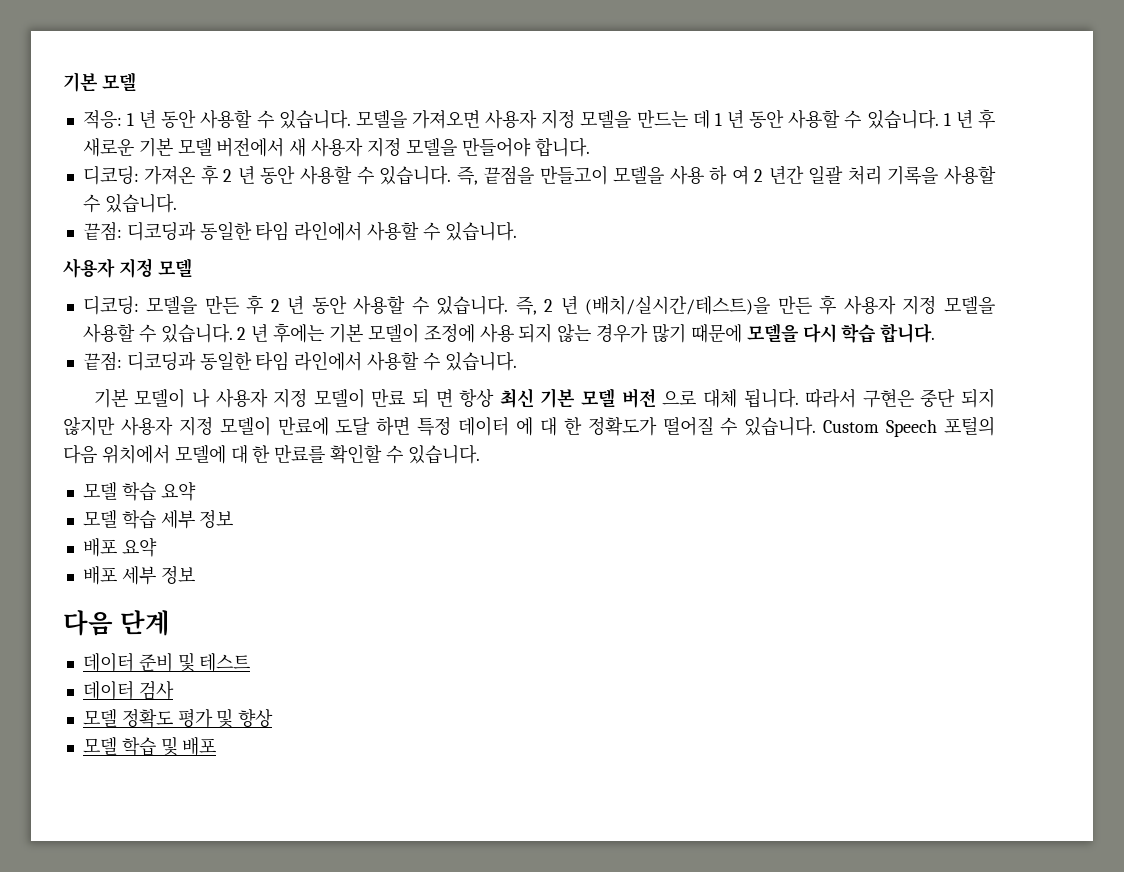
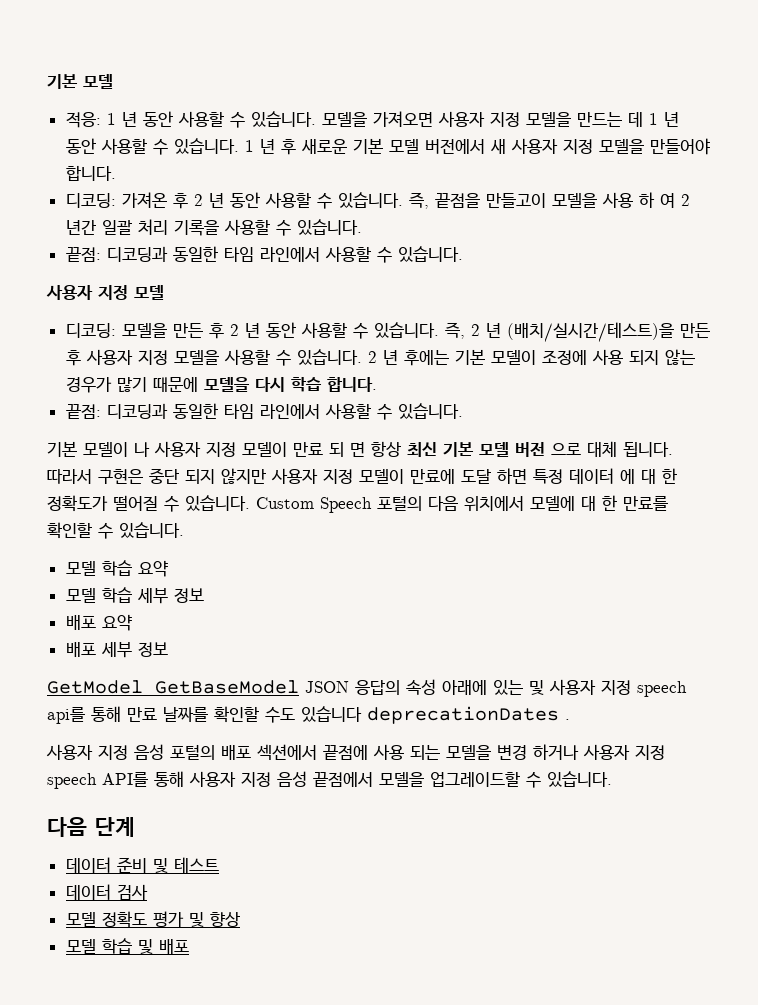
(195, 575) none -> [47,679,687,697] [47,706,570,724] [46,744,665,760] [47,771,612,789] // GetModel GetBaseModel JSON 응답의 속성 아래에 있는 및 사용자 지정 speech api를 통해 만료 날짜를 확인할 수도 있습니다 deprecationDates . // 사용자 지정 음성 포털의 배포 섹션에서 끝점에 사용 되는 모델을 변경 하거나 사용자 지정 speech API를 통해 사용자 지정 음성 끝점에서 모델을 업그레이드할 수 있습니다.

